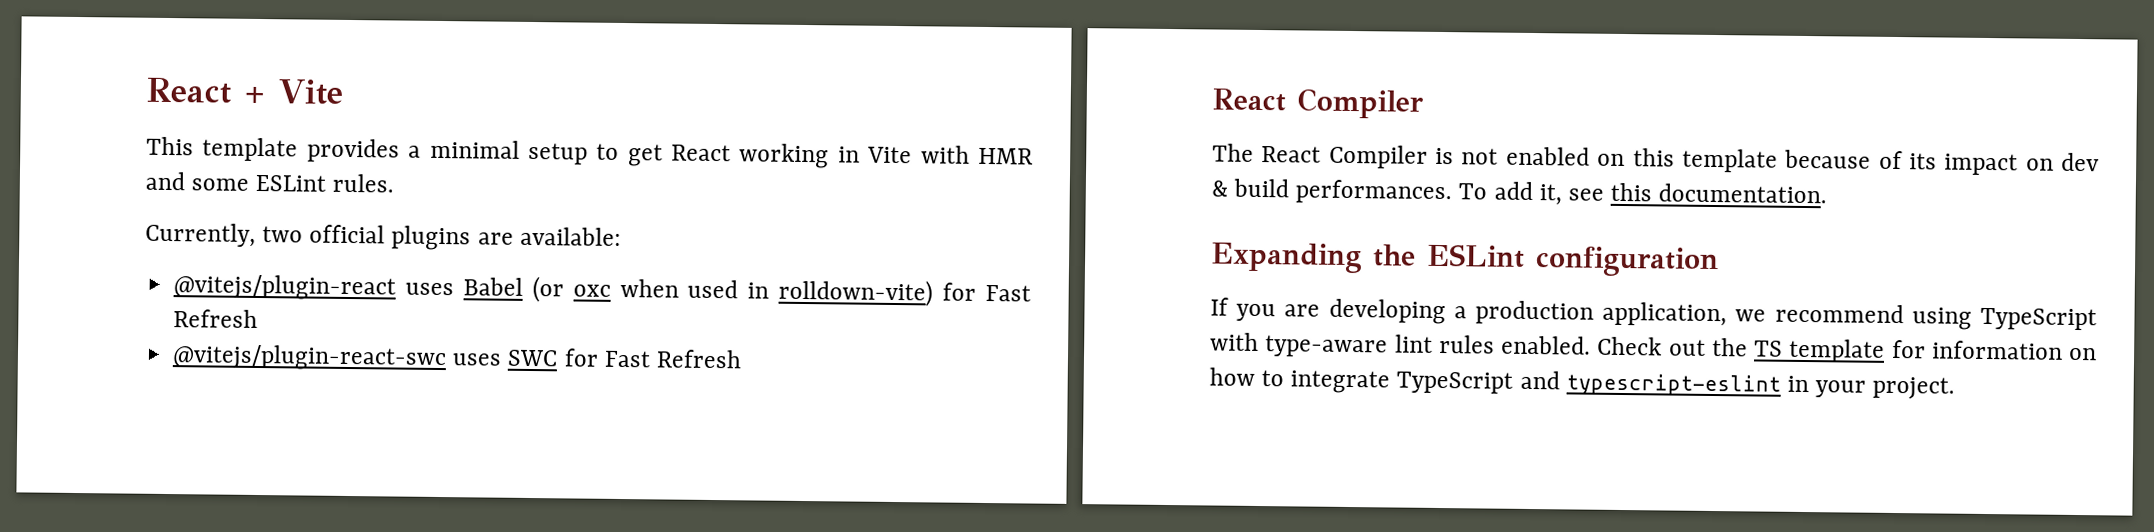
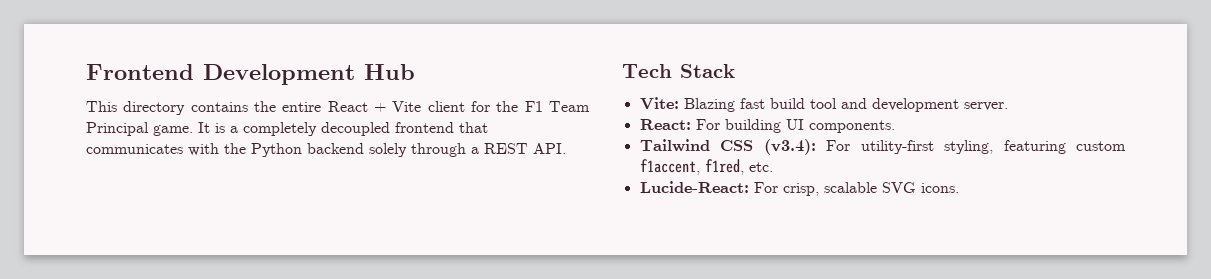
[146,77,344,105] [146,136,1033,169] [145,171,395,193] [145,222,621,251] [173,274,1031,307] [173,309,259,329] [172,344,742,372] [1212,88,1424,119] [1212,143,2099,176] [1211,178,1828,206] [1210,242,1719,278] [1210,297,2097,331] [1210,332,2097,363] [1209,367,1956,400] React + Vite // This template provides a minimal setup to get React working in Vite with HMR and some ESLint rules. // Currently, two official plugins are available: // @vitejs/plugin-react uses Babel (or oxc when used in rolldown-vite) for Fast Refresh // @vitejs/plugin-react-swc uses SWC for Fast Refresh // React Compiler // The React Compiler is not enabled on this template because of its impact on dev & build performances. To add it, see this documentation. // Expanding the ESLint configuration // If you are developing a production application, we recommend using TypeScript with type-aware lint rules enabled. Check out the TS template for information on how to integrate TypeScript and typescript-eslint in your project. -> [86,64,415,85] [86,101,590,115] [86,122,488,136] [86,143,566,157] [622,64,735,78] [639,97,1008,112] [639,119,895,133] [639,139,1126,155] [639,159,773,175] [639,181,959,196] Frontend Development Hub // This directory contains the entire React + Vite client for the F1 Team Principal game. It is a completely decoupled frontend that communicates with the Python backend solely through a REST API. // Tech Stack // Vite: Blazing fast build tool and development server. // React: For building UI components. // Tailwind CSS (v3.4): For utility-first styling, featuring custom f1accent, f1red, etc. // Lucide-React: For crisp, scalable SVG icons.

